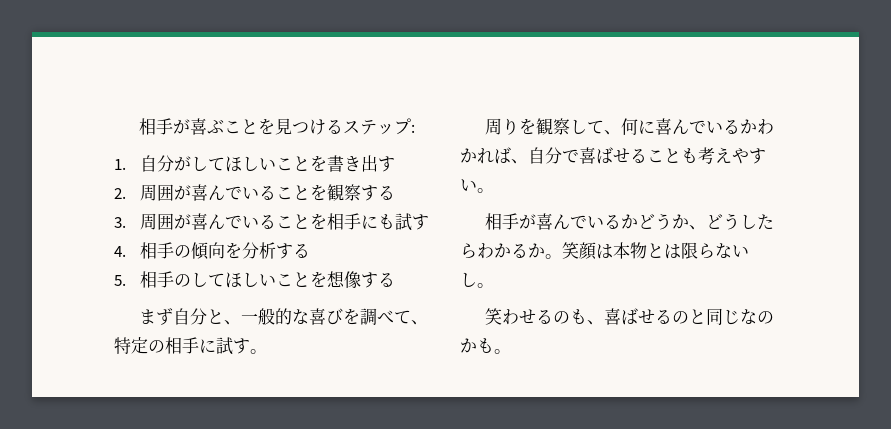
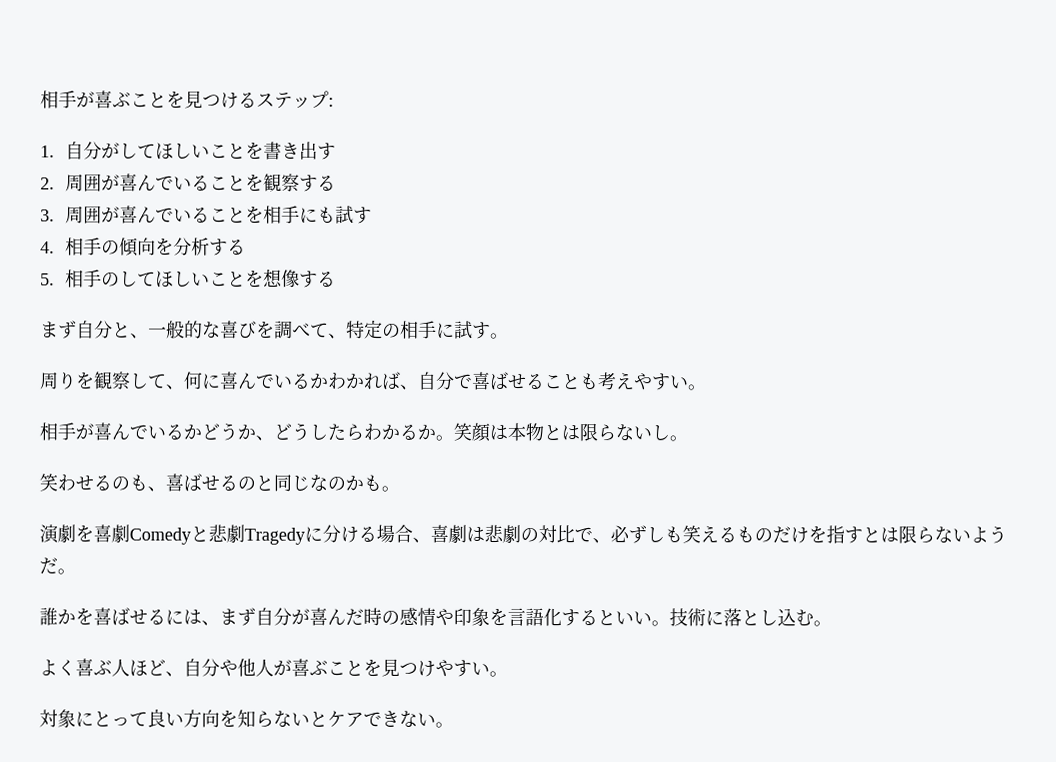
(511, 351) none -> [39,524,1007,545] [39,557,76,575] [39,607,832,627] [39,658,508,677] [39,709,454,728] // 演劇を喜劇Comedyと悲劇Tragedyに分ける場合、喜劇は悲劇の対比で、必ずしも笑えるものだけを指すとは限らないようだ。 // 誰かを喜ばせるには、まず自分が喜んだ時の感情や印象を言語化するといい。技術に落とし込む。 // よく喜ぶ人ほど、自分や他人が喜ぶことを見つけやすい。 // 対象にとって良い方向を知らないとケアできない。

